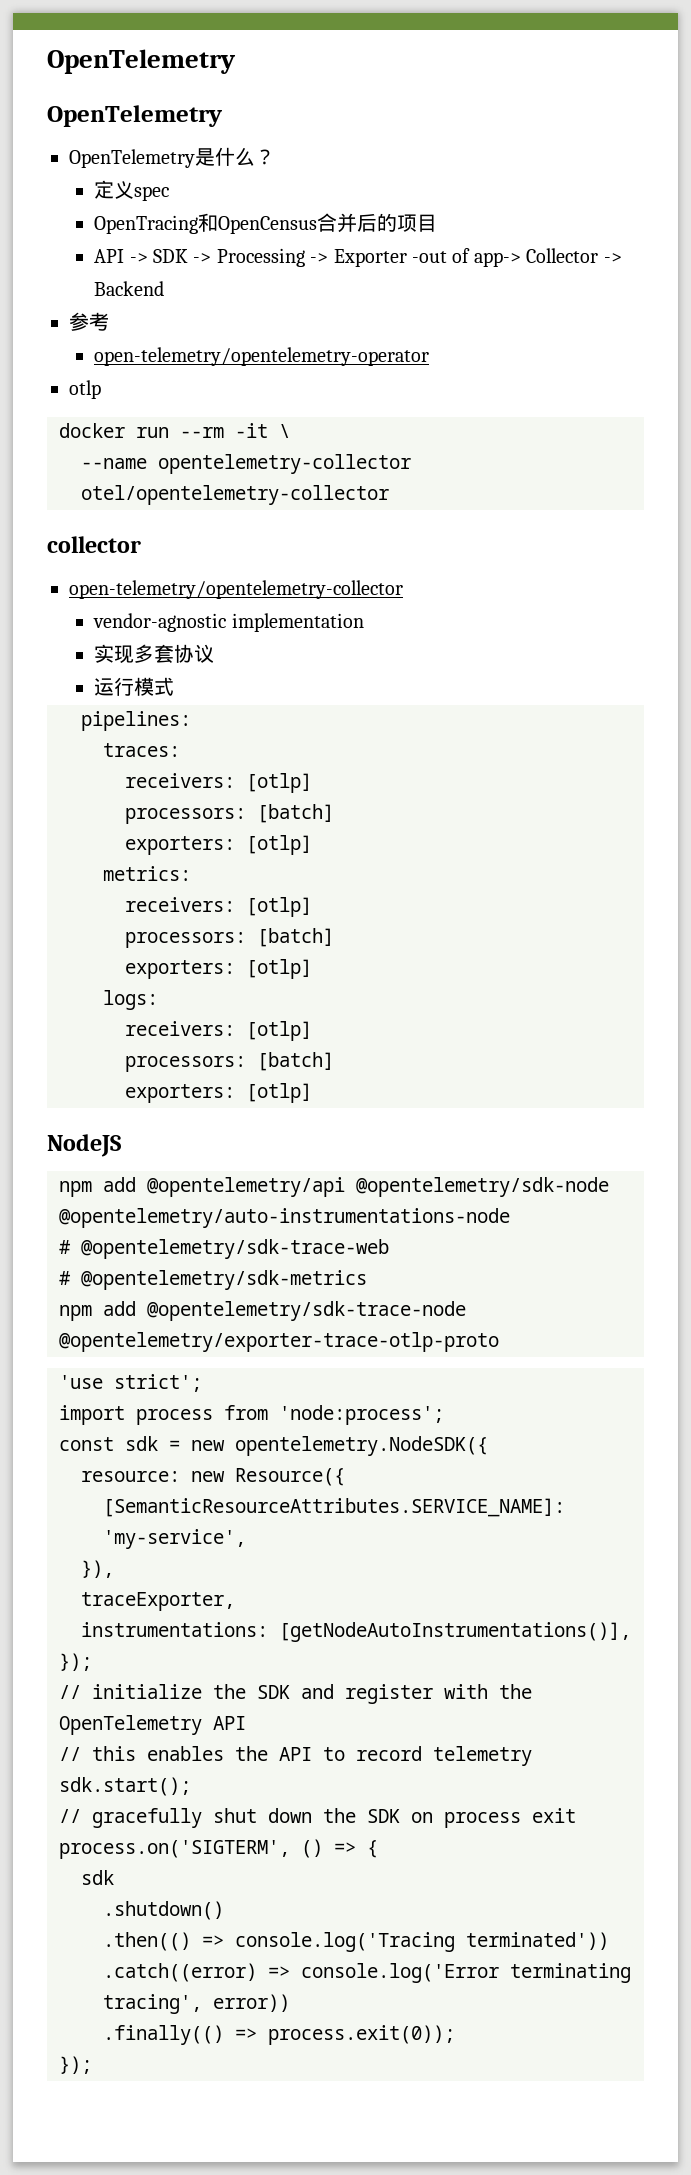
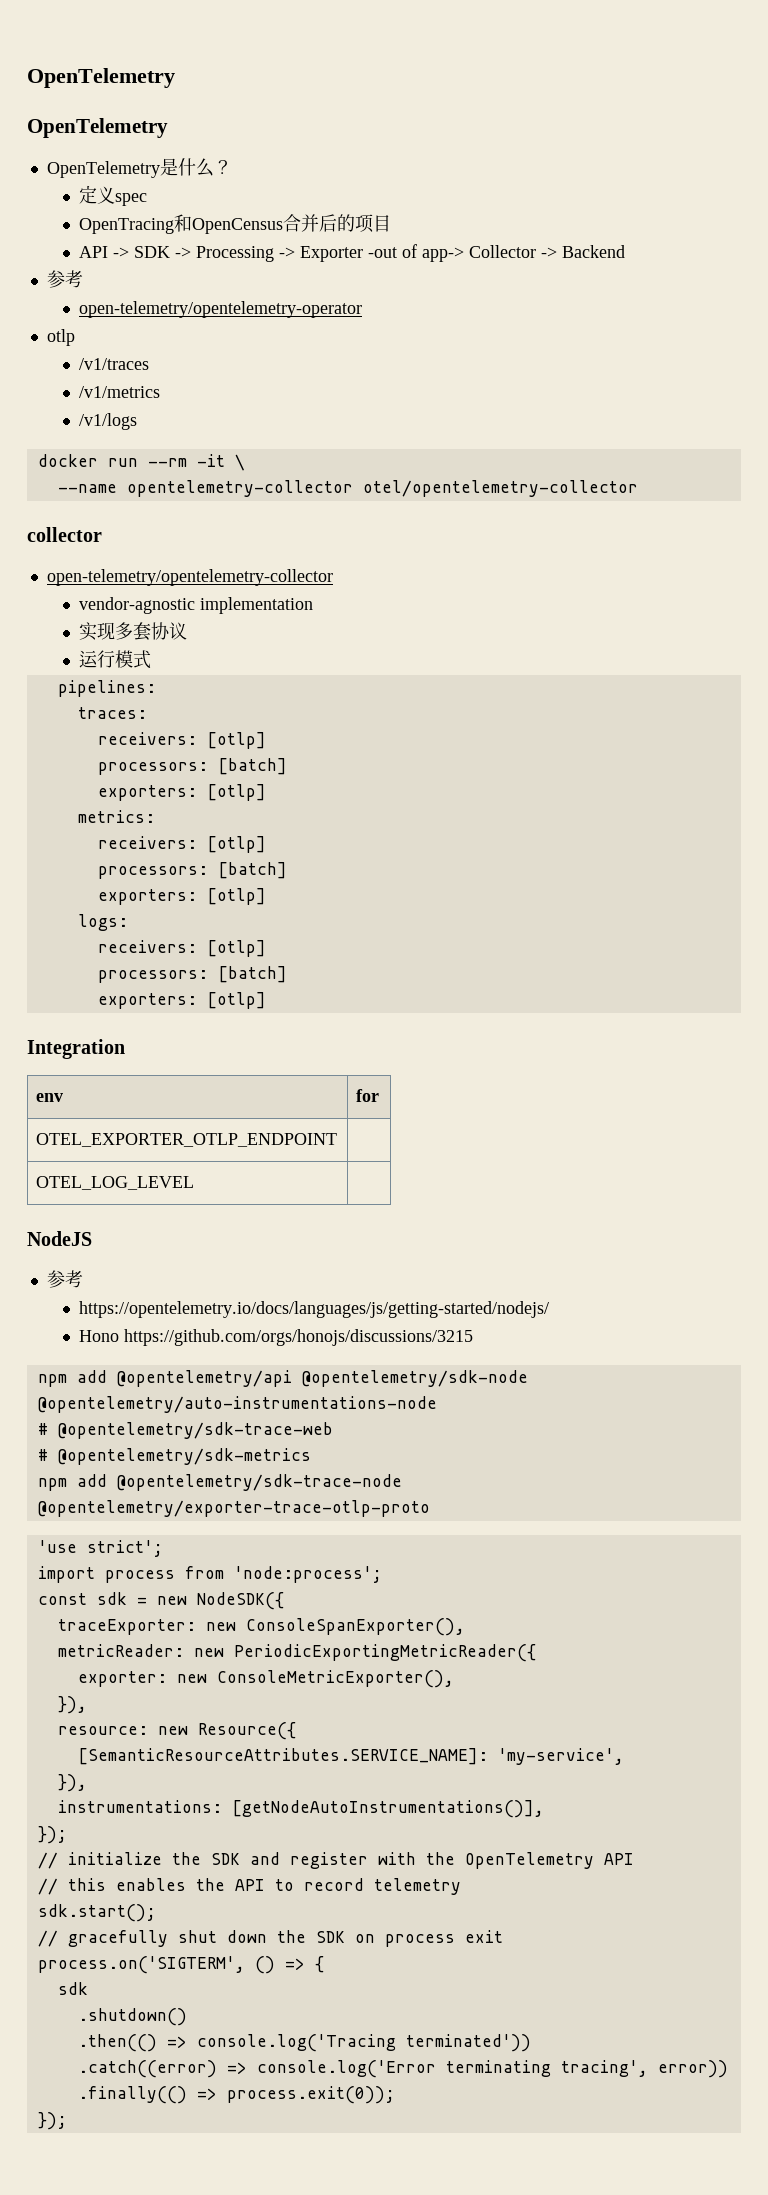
(101, 389) none -> [78,358,149,370] [78,386,160,398] [78,413,137,430] // /v1/traces // /v1/metrics // /v1/logs
[47,1134,121,1157] NodeJS -> [27,1039,125,1059] [36,1093,64,1102] [356,1089,380,1102] [36,1133,338,1147] [36,1176,195,1190] [27,1231,92,1246] [46,1270,83,1288] [78,1301,549,1318] [78,1329,473,1346] Integration // env | for // OTEL_EXPORTER_OTLP_ENDPOINT | // OTEL_LOG_LEVEL | // NodeJS // 参考 // https://opentelemetry.io/docs/languages/js/getting-started/nodejs/ // Hono https://github.com/orgs/honojs/discussions/3215
[235,1436,488,1456] opentelemetry.NodeSDK({ -> [196,1592,284,1610] [57,1618,465,1636] [57,1644,536,1662] [77,1670,454,1688] [57,1696,87,1714] NodeSDK({ // traceExporter: new ConsoleSpanExporter(), // metricReader: new PeriodicExportingMetricReader({ // exporter: new ConsoleMetricExporter(), // }),
[81,1592,235,1611] // traceExporter, -> (87, 1783) none

